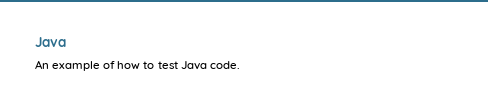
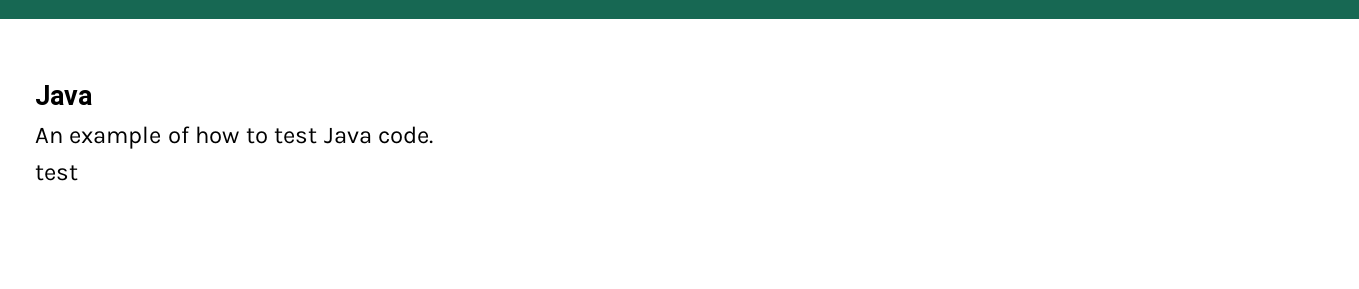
(240, 65) none -> [35,165,78,181] // test

